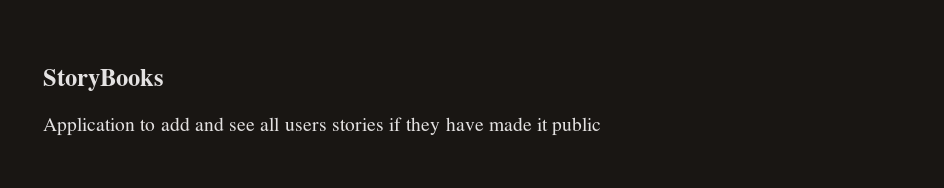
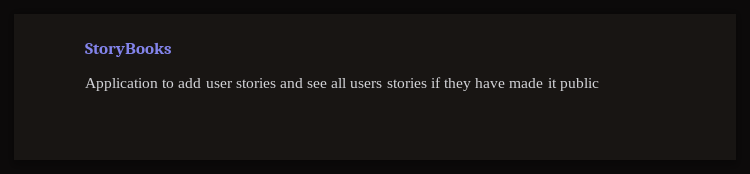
(190, 124) none -> [205,78,276,88] user stories

